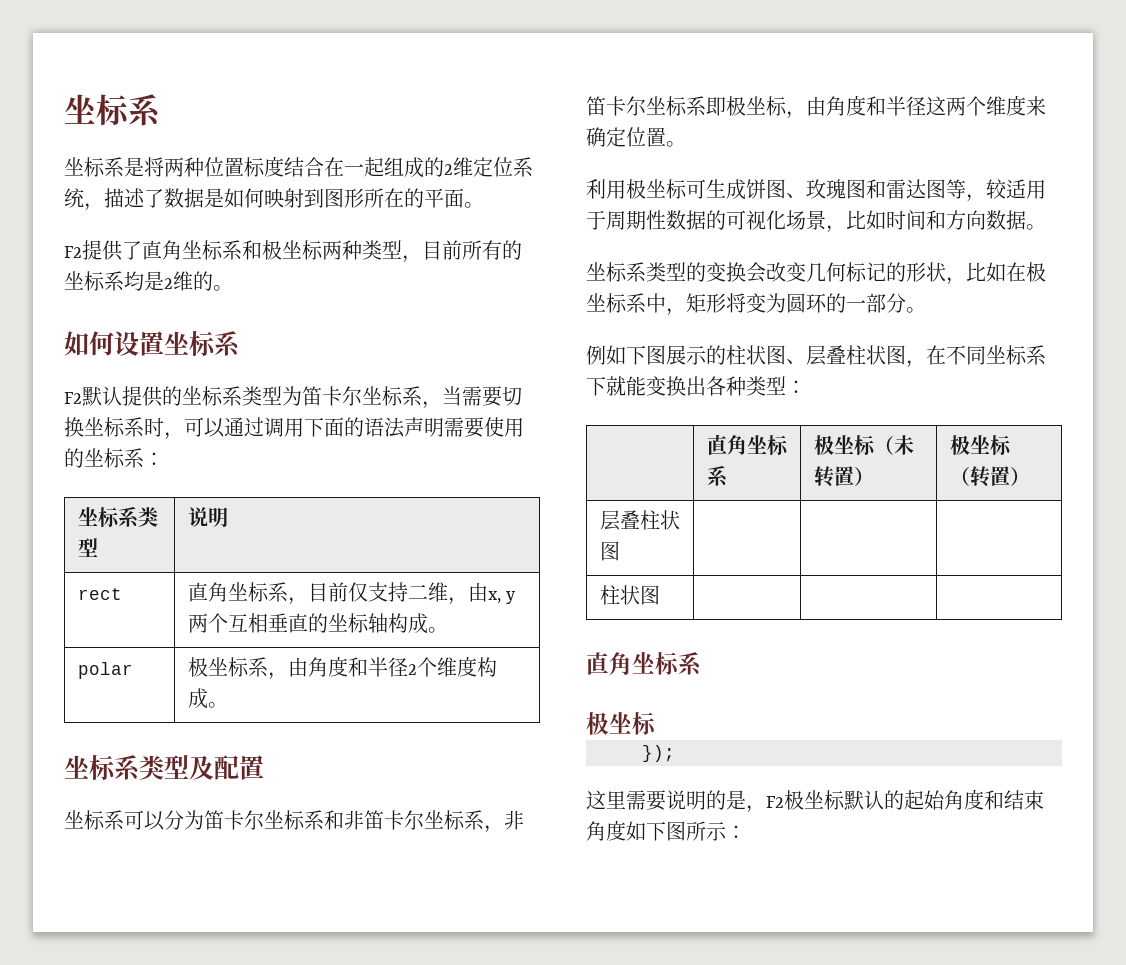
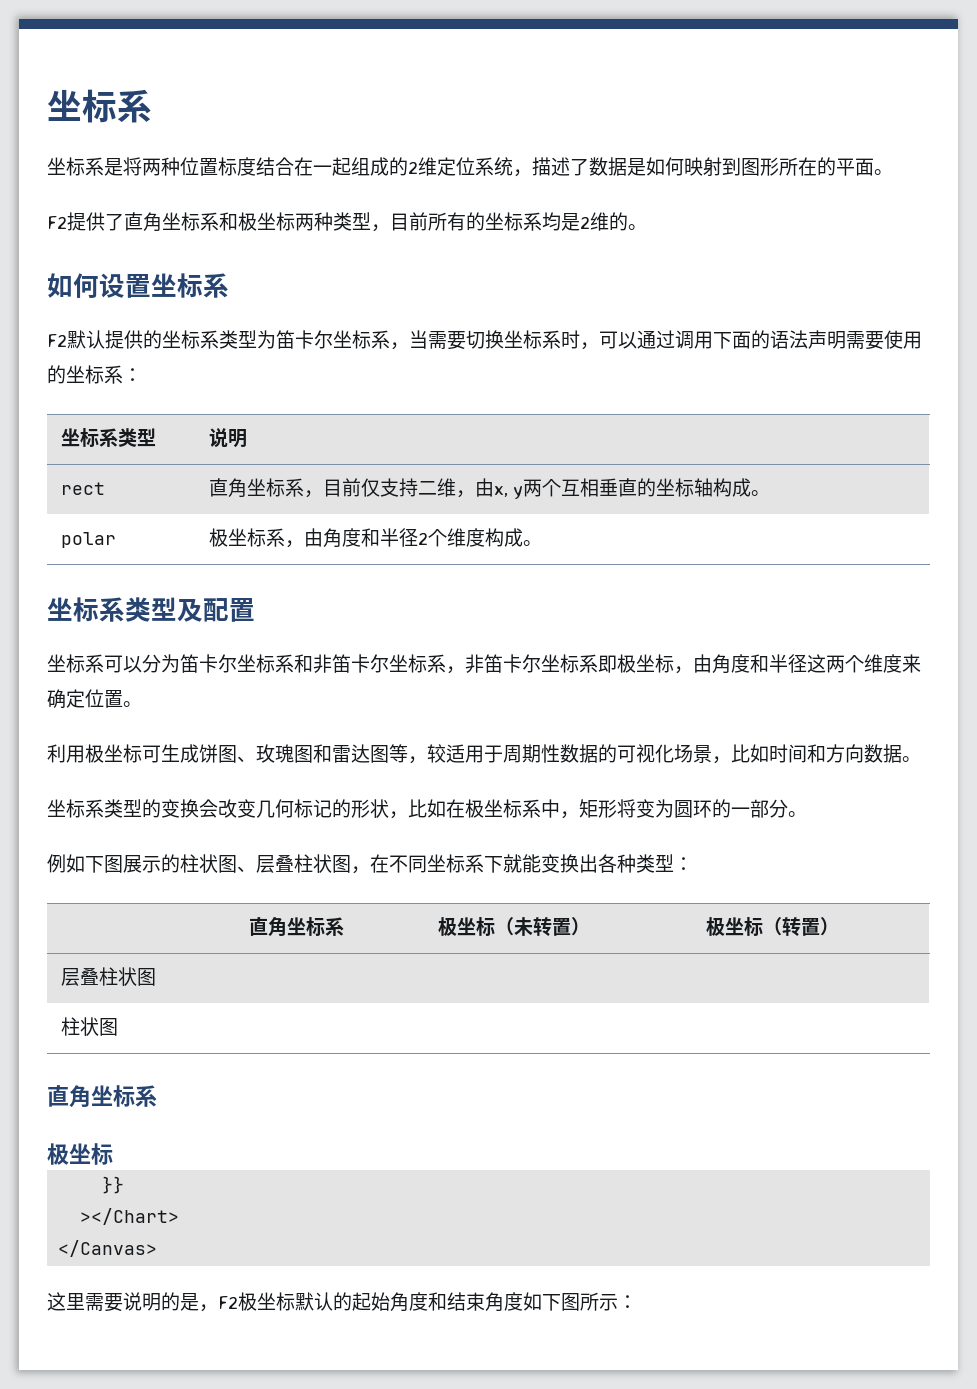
[642,745,675,762] }); -> [102,1176,125,1194] [80,1208,180,1225] [58,1240,158,1257] }} // ></Chart> // </Canvas>

